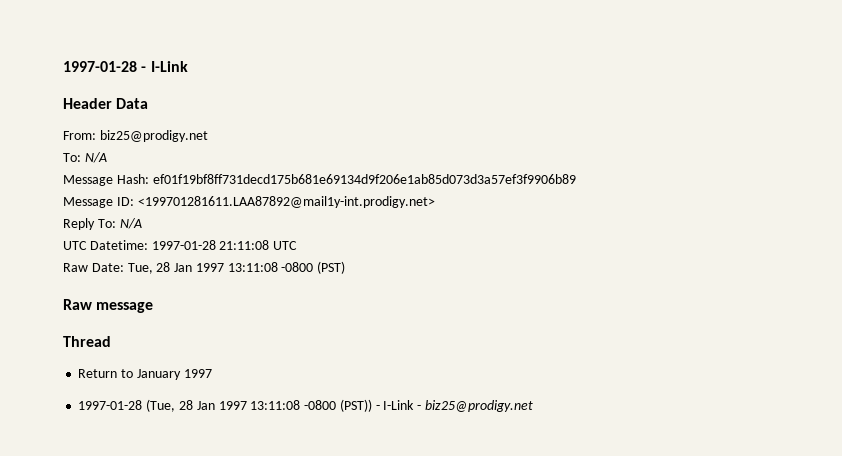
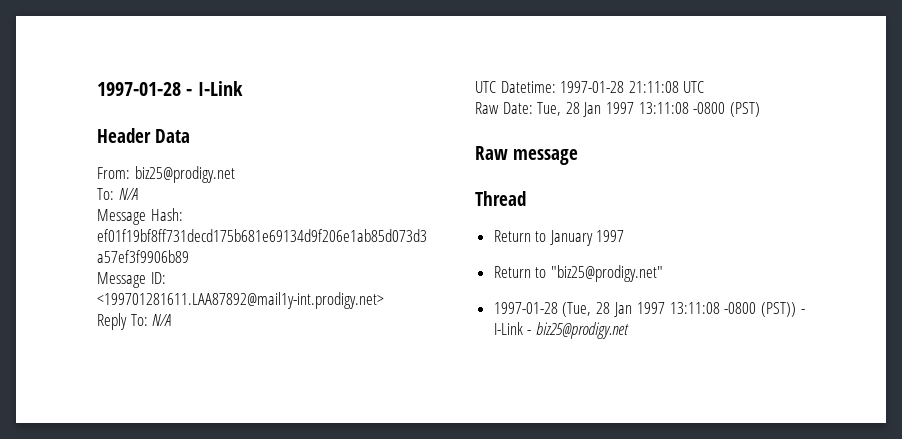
(212, 373) none -> [493,265,663,282] // Return to "biz25@prodigy.net"

